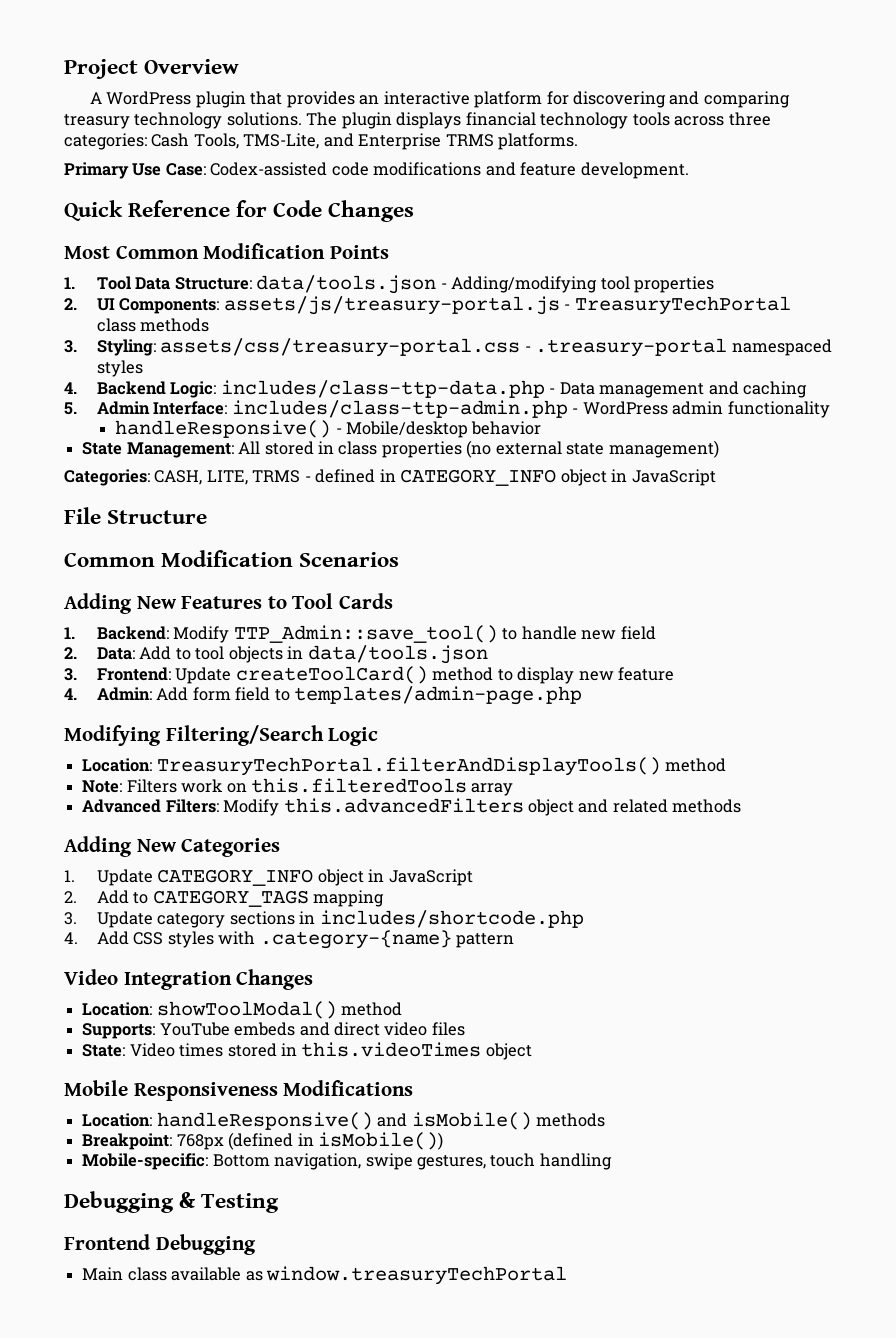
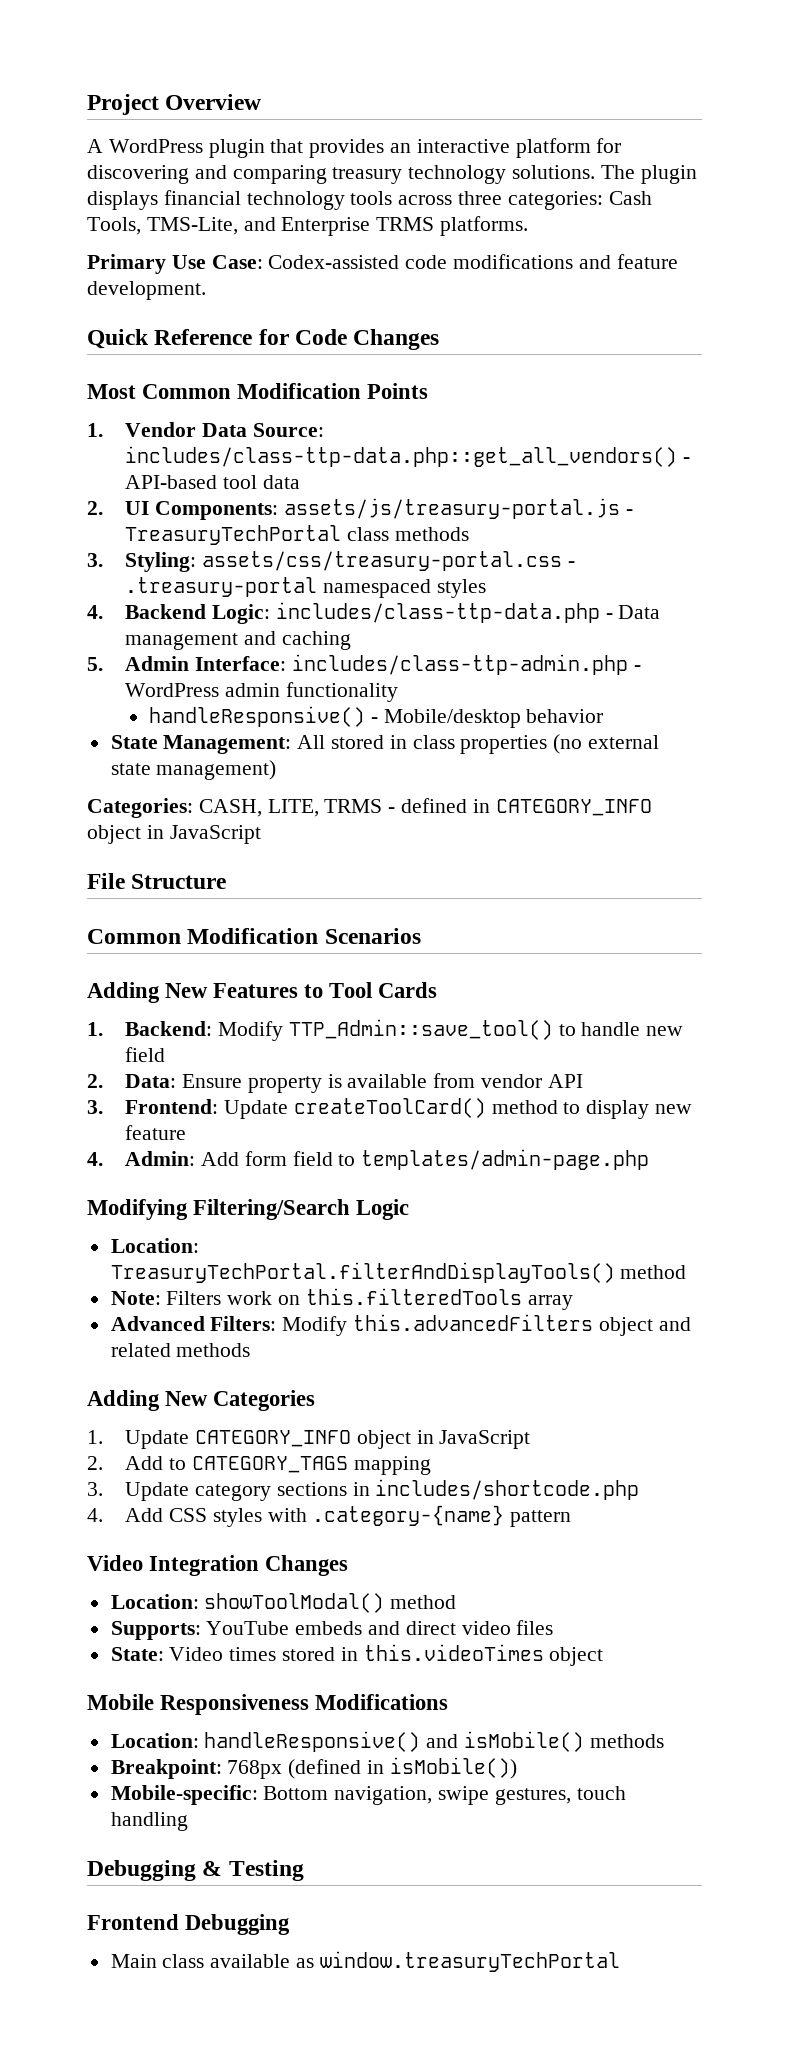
[96,275,715,294] Tool Data Structure: data/tools.json - Adding/modifying tool properties -> [125,422,324,437] [125,446,691,467] [125,475,300,489] Vendor Data Source: includes/class-ttp-data.php::get_all_vendors() - API-based tool data
[139,645,488,664] Add to tool objects in data/tools.json -> [182,1073,583,1093] Ensure property is available from vendor API

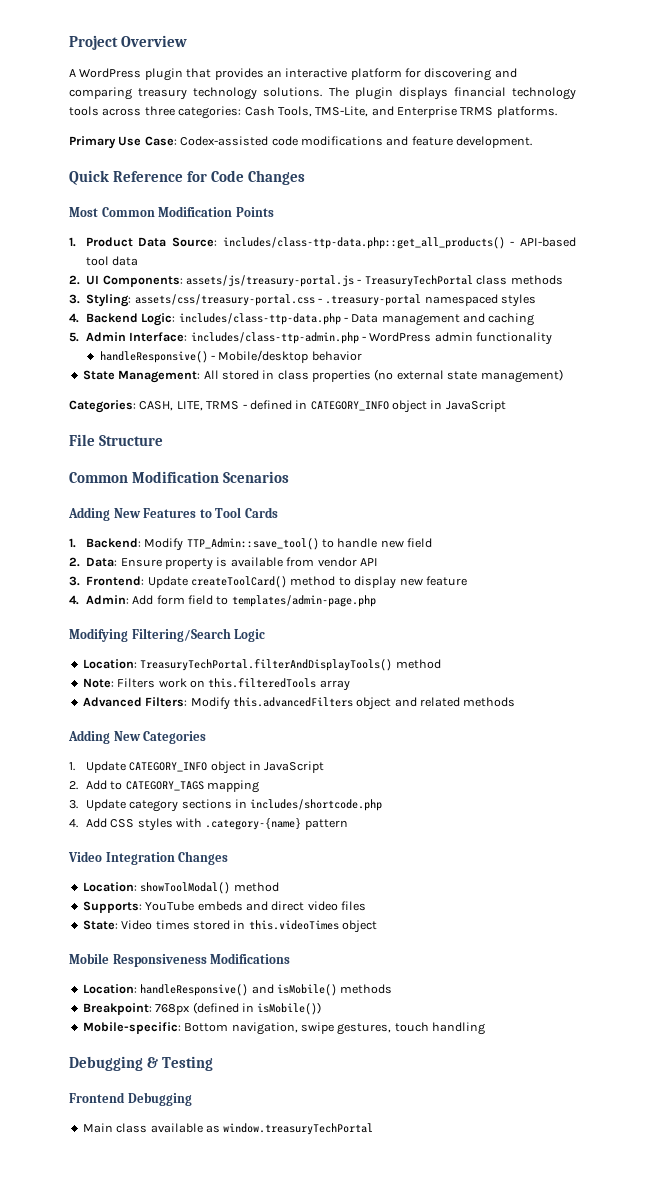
[125,422,197,437] Vendor -> [85,237,133,247] Product
[125,446,678,467] includes/class-ttp-data.php::get_all_vendors() -> [222,237,505,249] includes/class-ttp-data.php::get_all_products()

